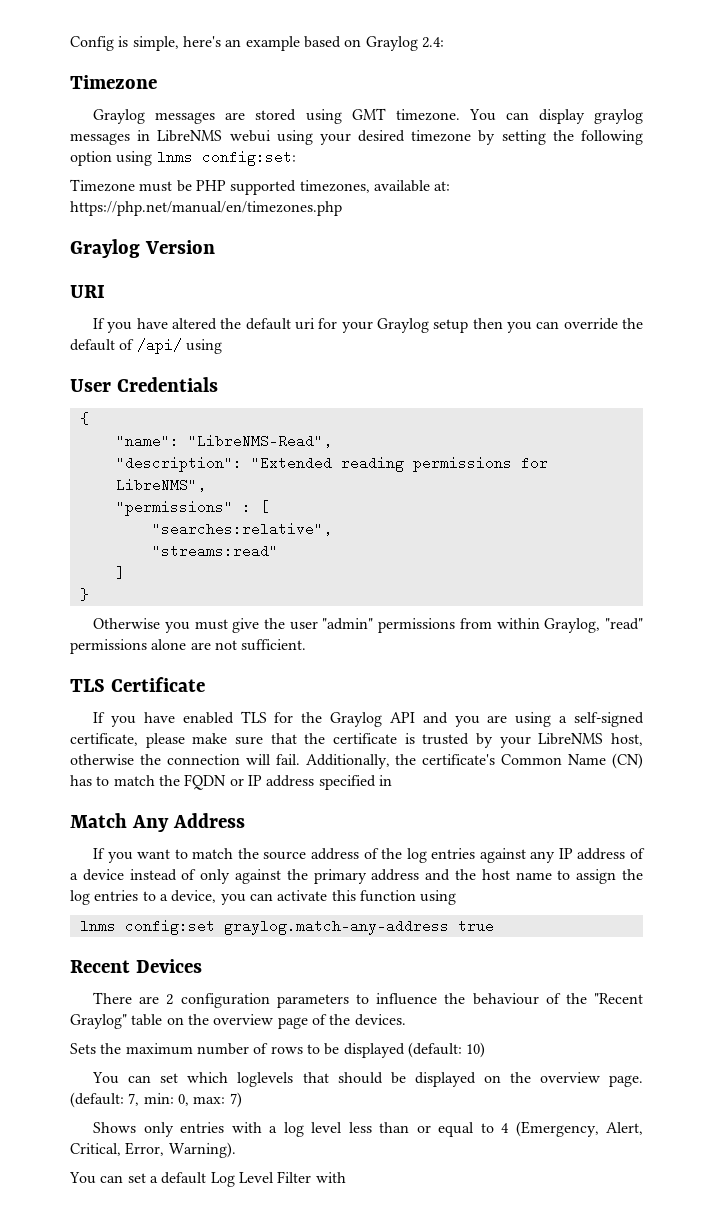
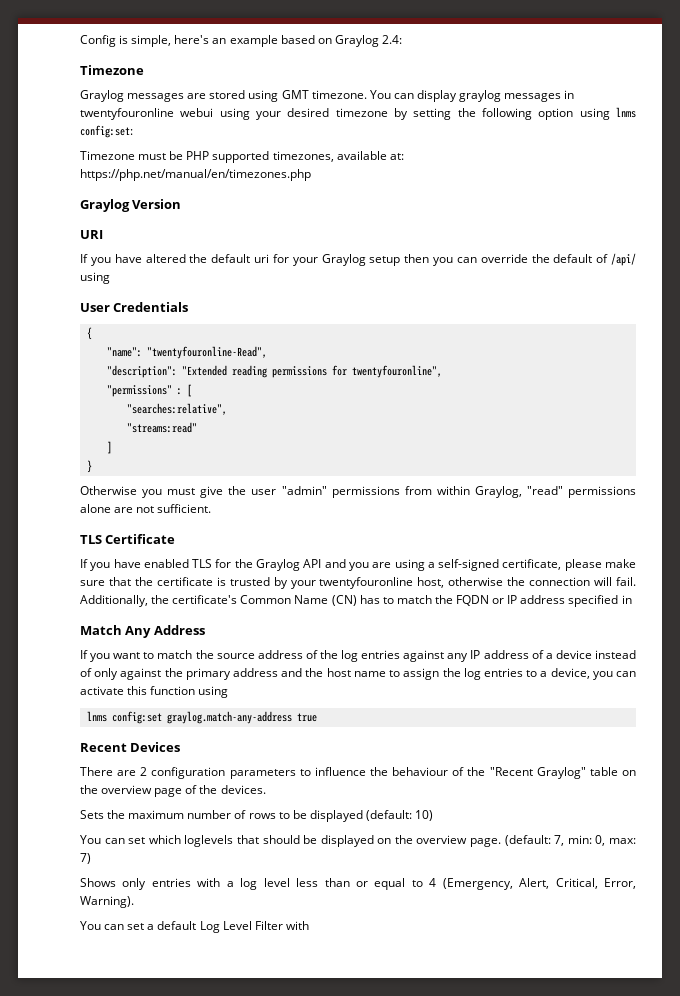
[157,130,223,142] LibreNMS -> [80,108,174,120] twentyfouronline
[187,434,332,448] "LibreNMS-Read", -> [146,346,267,359] "twentyfouronline-Read",
[115,478,206,492] LibreNMS", -> [351,365,442,378] twentyfouronline",
[538,733,604,745] LibreNMS -> [319,577,414,589] twentyfouronline

